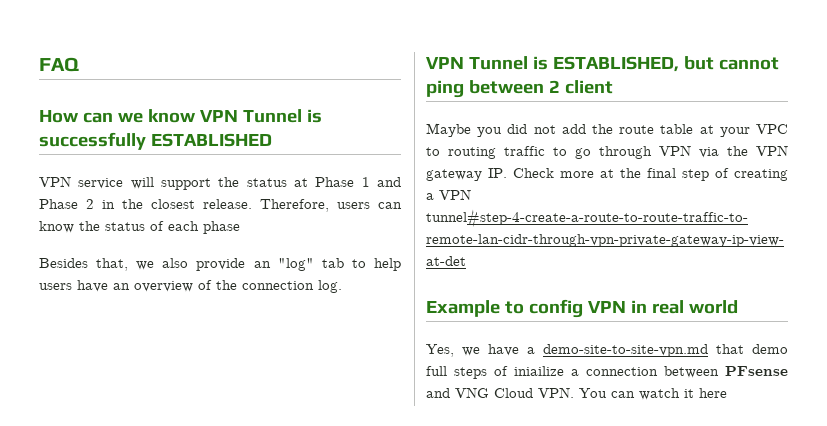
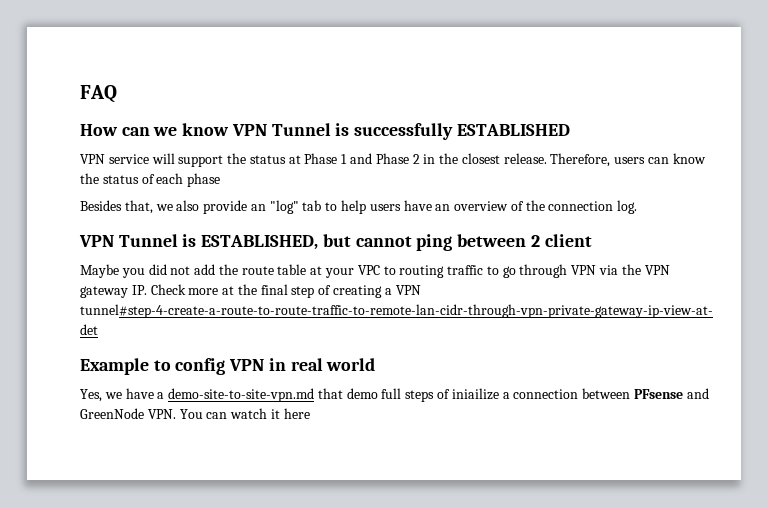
[455,387,533,398] VNG Cloud -> [80,408,144,419] GreenNode

